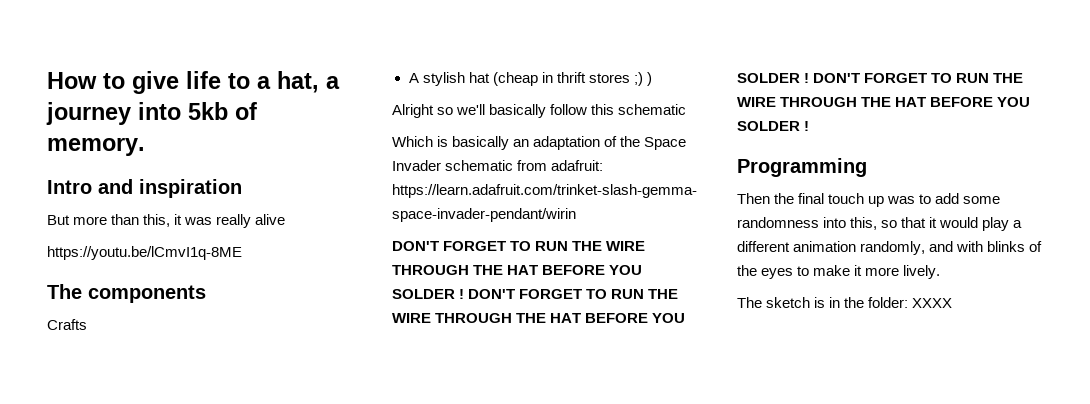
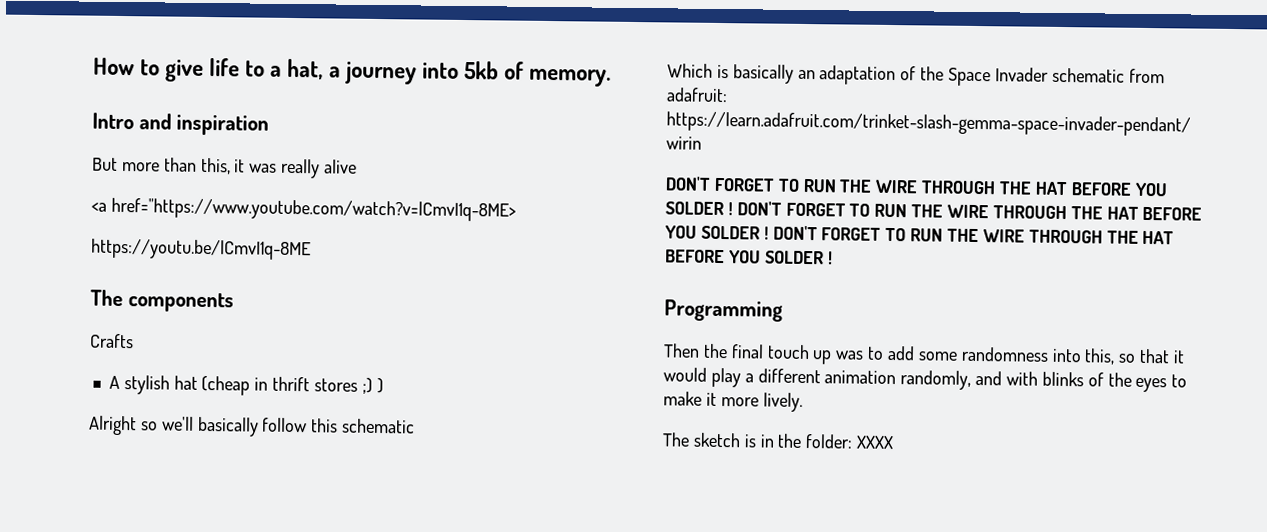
(286, 219) none -> [91,197,516,222] // <a href="https://www.youtube.com/watch?v=lCmvI1q-8ME>

